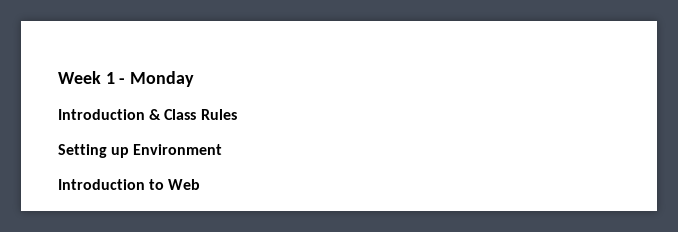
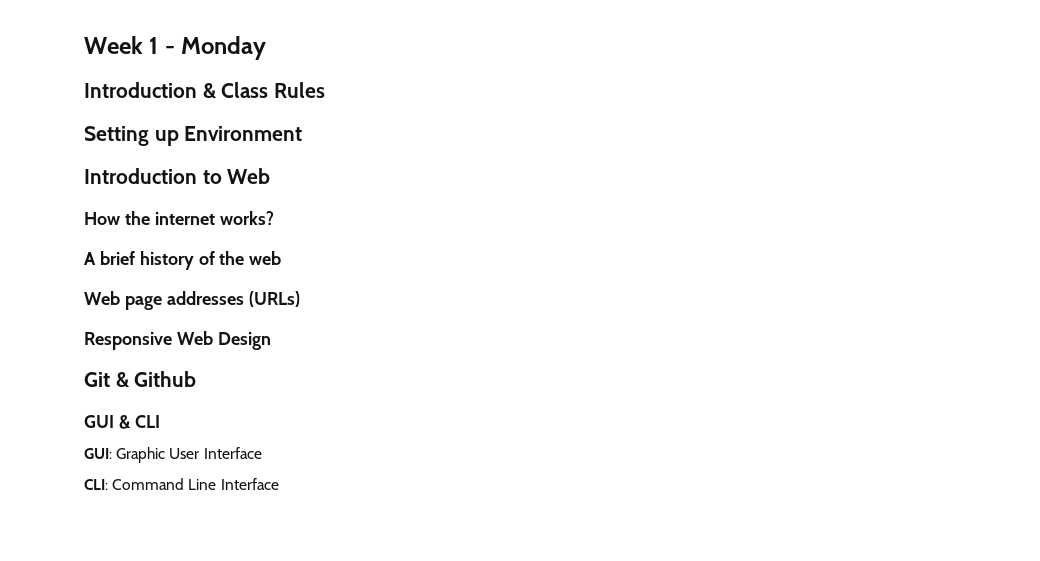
(201, 184) none -> [84,211,274,225] [84,251,282,270] [84,291,300,310] [84,331,271,350] [84,371,197,387] [84,415,160,429] [84,447,262,463] [84,478,279,490] // How the internet works? // A brief history of the web // Web page addresses (URLs) // Responsive Web Design // Git & Github // GUI & CLI // GUI: Graphic User Interface // CLI: Command Line Interface

